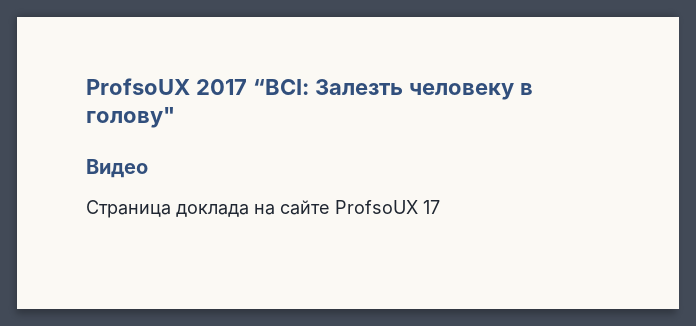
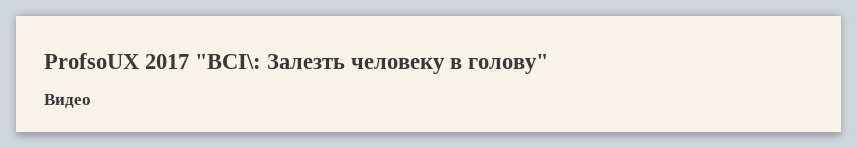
[252,79,309,95] “BCI: -> [195,54,262,69] "BCI\:
[86,200,440,218] // Страница доклада на сайте ProfsoUX 17 -> (91, 101) none

